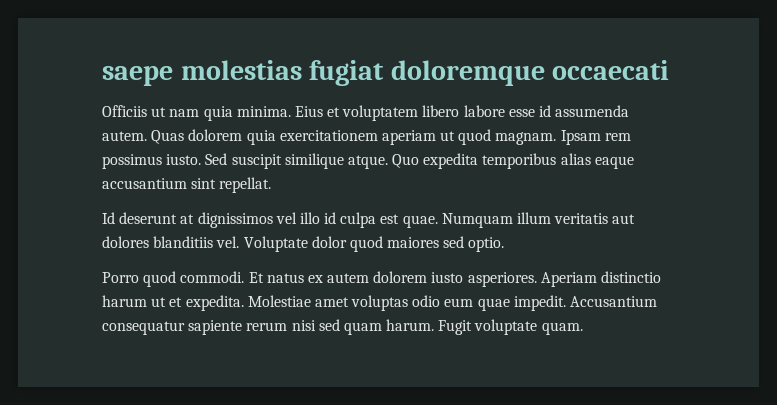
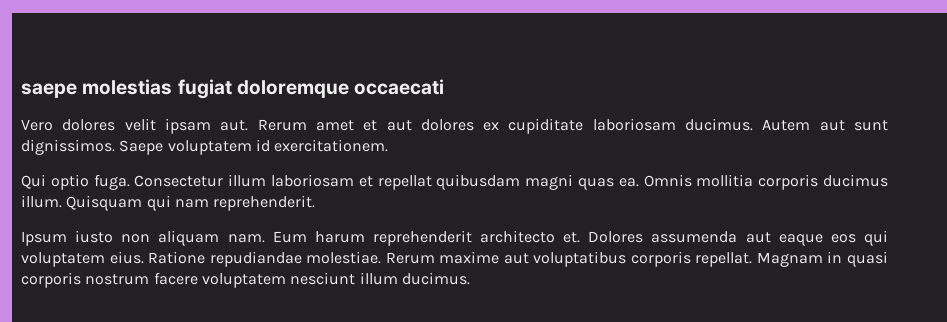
[102,105,630,121] [102,129,631,145] [102,153,634,169] [102,177,272,193] [102,212,636,228] [102,236,505,252] [102,271,662,287] [102,295,658,311] [102,319,583,335] Officiis ut nam quia minima. Eius et voluptatem libero labore esse id assumenda autem. Quas dolorem quia exercitationem aperiam ut quod magnam. Ipsam rem possimus iusto. Sed suscipit similique atque. Quo expedita temporibus alias eaque accusantium sint repellat. // Id deserunt at dignissimos vel illo id culpa est quae. Numquam illum veritatis aut dolores blanditiis vel. Voluptate dolor quod maiores sed optio. // Porro quod commodi. Et natus ex autem dolorem iusto asperiores. Aperiam distinctio harum ut et expedita. Molestiae amet voluptas odio eum quae impedit. Accusantium consequatur sapiente rerum nisi sed quam harum. Fugit voluptate quam. -> [21,118,888,134] [21,139,389,155] [21,174,888,190] [21,195,316,211] [21,230,888,246] [21,251,889,267] [21,272,470,288] Vero dolores velit ipsam aut. Rerum amet et aut dolores ex cupiditate laboriosam ducimus. Autem aut sunt dignissimos. Saepe voluptatem id exercitationem. // Qui optio fuga. Consectetur illum laboriosam et repellat quibusdam magni quas ea. Omnis mollitia corporis ducimus illum. Quisquam qui nam reprehenderit. // Ipsum iusto non aliquam nam. Eum harum reprehenderit architecto et. Dolores assumenda aut eaque eos qui voluptatem eius. Ratione repudiandae molestiae. Rerum maxime aut voluptatibus corporis repellat. Magnam in quasi corporis nostrum facere voluptatem nesciunt illum ducimus.

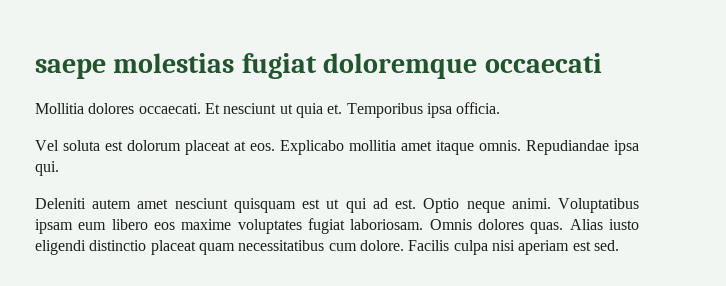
[21,118,888,134] [21,139,389,155] [21,174,888,190] [21,195,316,211] [21,230,888,246] [21,251,889,267] [21,272,470,288] Vero dolores velit ipsam aut. Rerum amet et aut dolores ex cupiditate laboriosam ducimus. Autem aut sunt dignissimos. Saepe voluptatem id exercitationem. // Qui optio fuga. Consectetur illum laboriosam et repellat quibusdam magni quas ea. Omnis mollitia corporis ducimus illum. Quisquam qui nam reprehenderit. // Ipsum iusto non aliquam nam. Eum harum reprehenderit architecto et. Dolores assumenda aut eaque eos qui voluptatem eius. Ratione repudiandae molestiae. Rerum maxime aut voluptatibus corporis repellat. Magnam in quasi corporis nostrum facere voluptatem nesciunt illum ducimus. -> [35,102,501,118] [35,140,639,155] [35,161,59,176] [35,198,639,213] [35,218,639,234] [35,240,619,255] Mollitia dolores occaecati. Et nesciunt ut quia et. Temporibus ipsa officia. // Vel soluta est dolorum placeat at eos. Explicabo mollitia amet itaque omnis. Repudiandae ipsa qui. // Deleniti autem amet nesciunt quisquam est ut qui ad est. Optio neque animi. Voluptatibus ipsam eum libero eos maxime voluptates fugiat laboriosam. Omnis dolores quas. Alias iusto eligendi distinctio placeat quam necessitatibus cum dolore. Facilis culpa nisi aperiam est sed.

